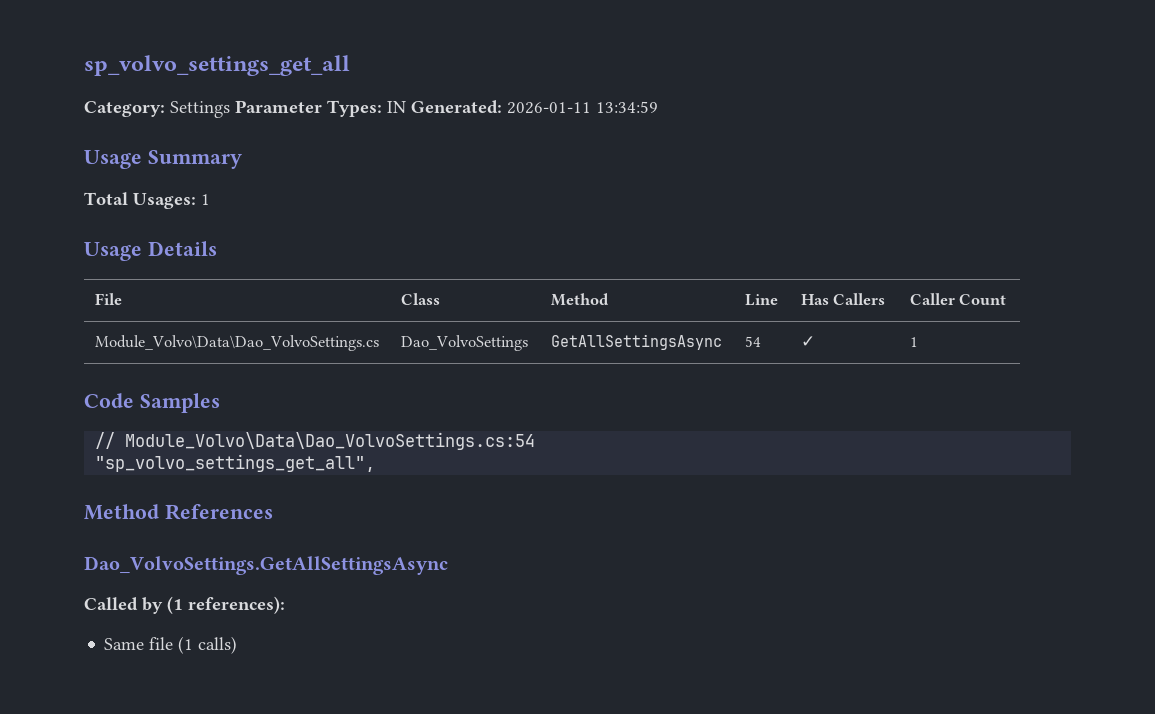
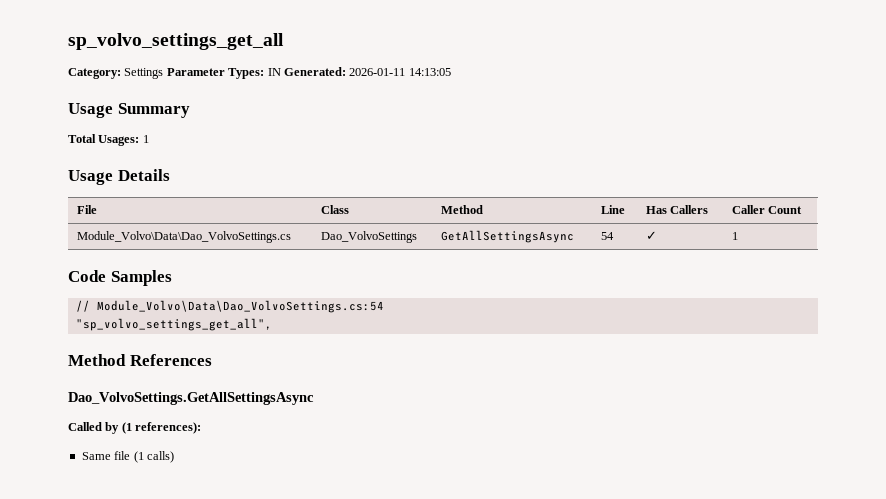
[596,101,658,113] 13:34:59 -> [408,68,451,76] 14:13:05

